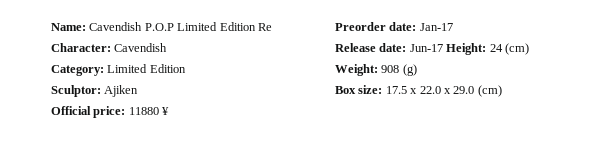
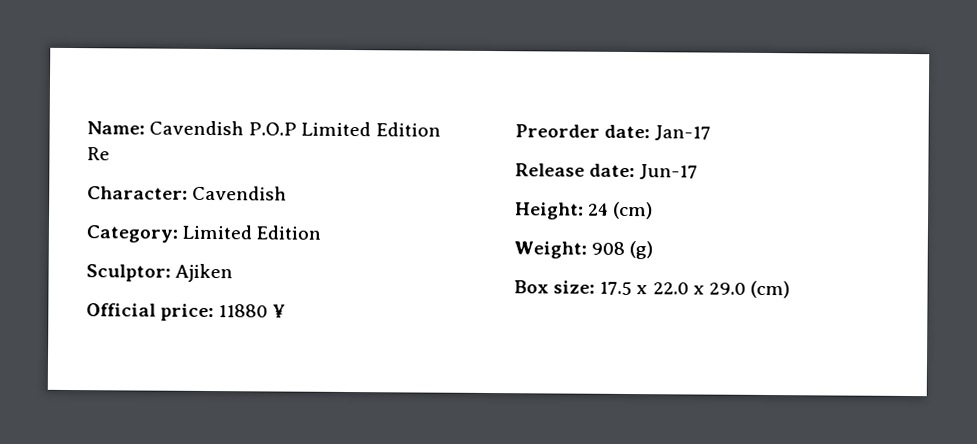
(443, 48) none -> (699, 172) //

